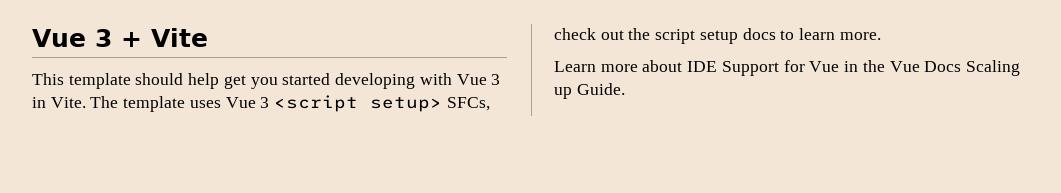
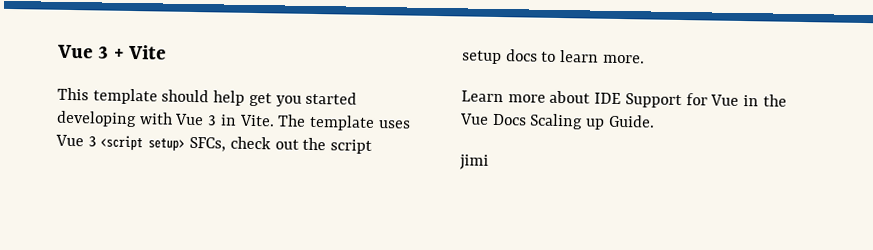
(625, 89) none -> [459,154,489,170] // jimi

